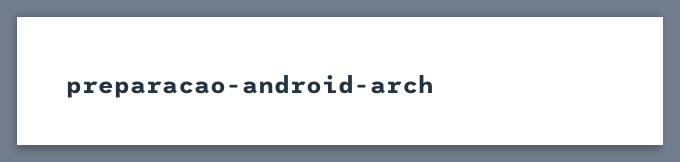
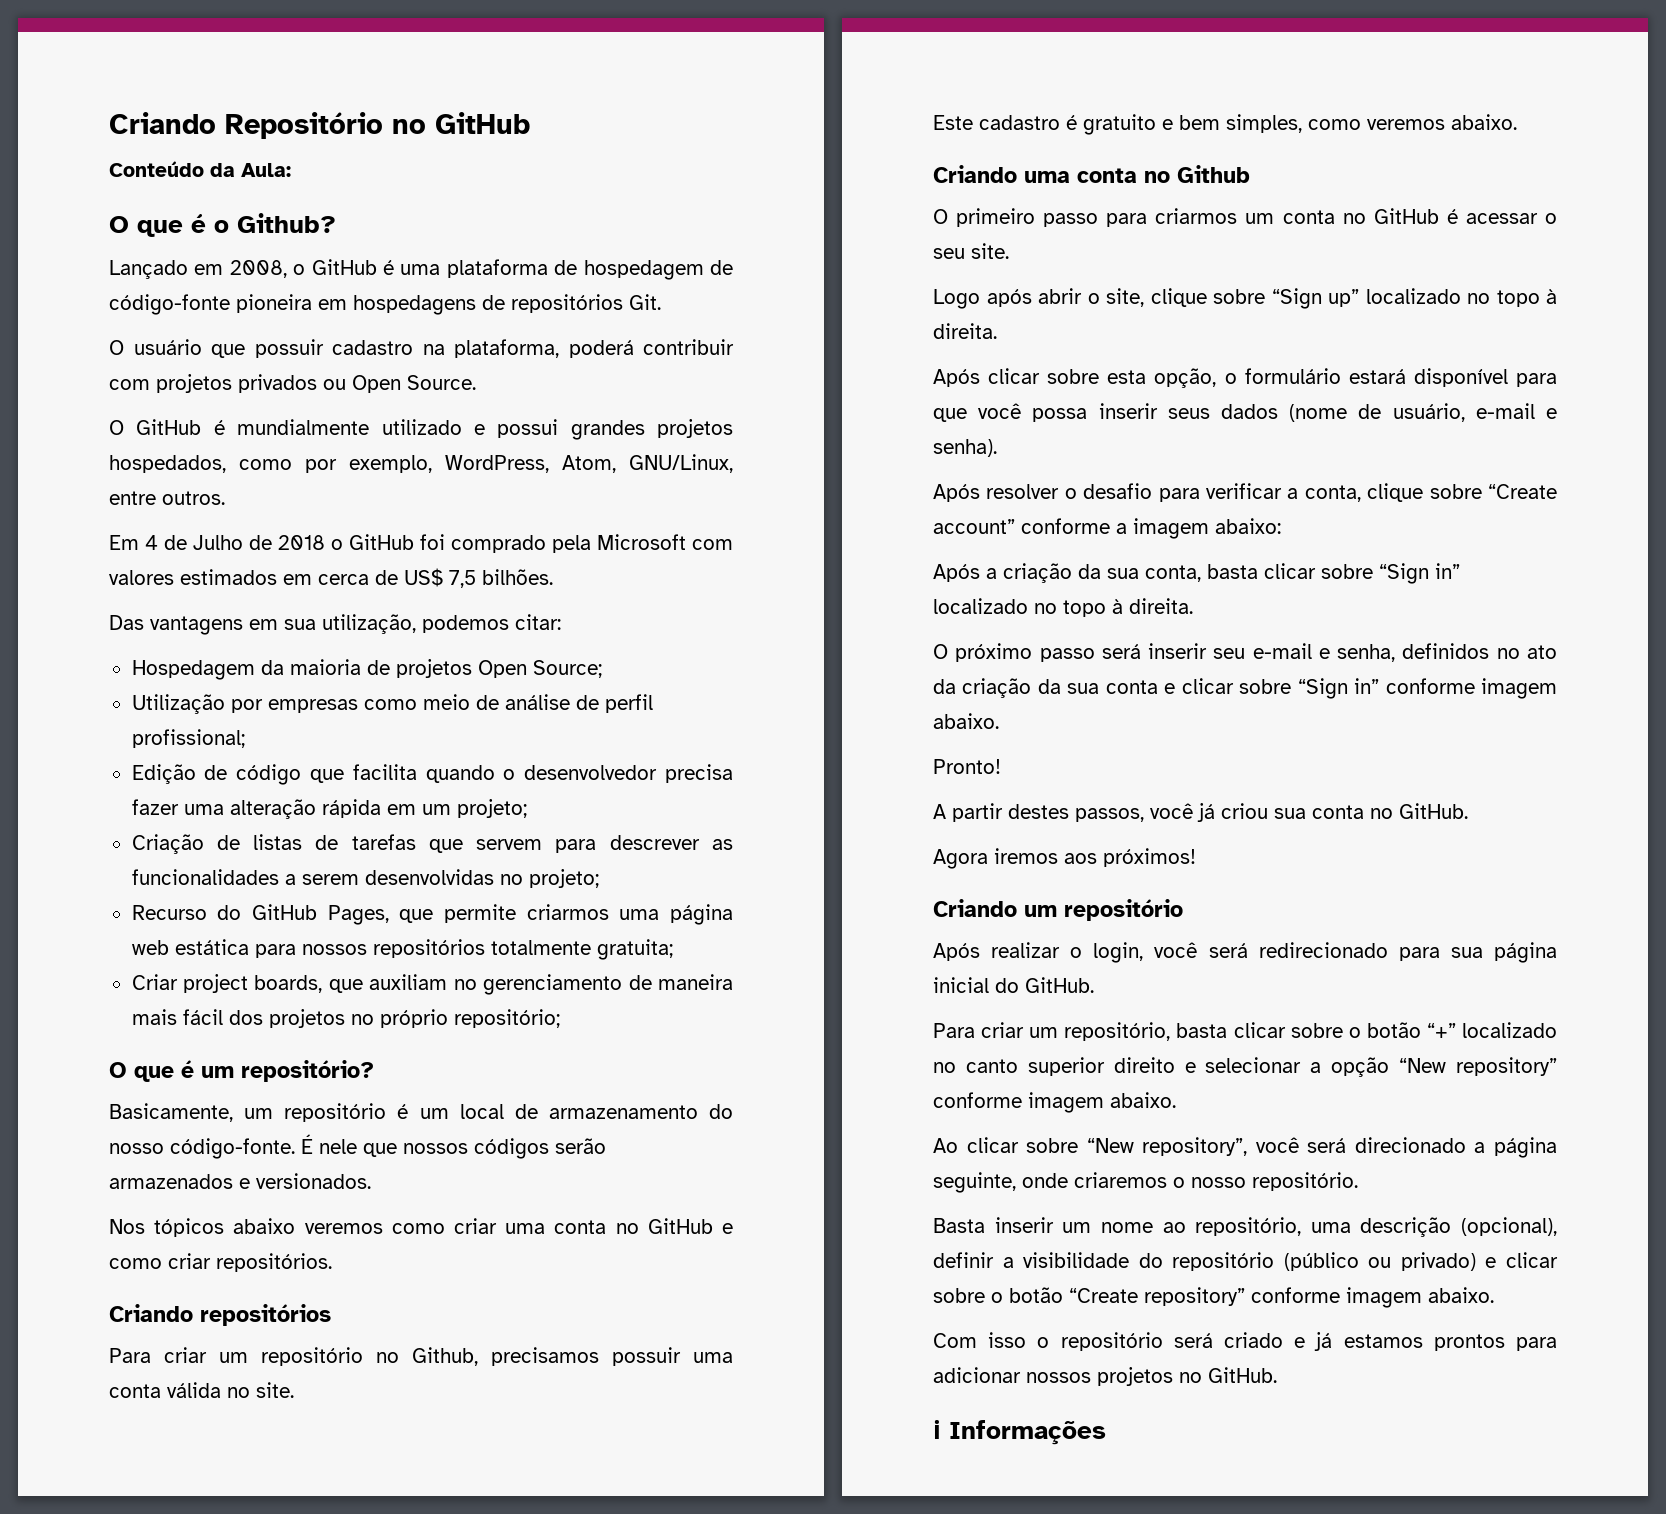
[66,75,434,98] preparacao-android-arch -> [109,112,530,139] [109,161,291,177] [109,213,336,237] [109,259,733,280] [109,294,661,315] [109,339,734,358] [109,374,476,393] [109,419,733,440] [109,454,733,473] [109,491,225,505] [109,534,733,553] [109,568,553,588] [109,614,561,635] [131,659,602,680] [131,694,653,714] [131,729,245,748] [131,764,733,785] [131,799,527,819] [131,834,734,854] [131,869,599,888] [131,904,733,925] [131,939,673,960] [131,974,733,995] [131,1009,560,1028] [109,1060,374,1082] [109,1103,733,1122] [109,1134,606,1159] [109,1173,371,1189] [109,1218,733,1237] [109,1253,332,1272] [109,1304,331,1326] [109,1347,733,1366] [109,1382,294,1398] [933,114,1517,135] [933,165,1250,183] [933,208,1557,227] [933,243,1009,259] [933,288,1557,309] [933,323,997,339] [933,368,1557,388] [933,403,1557,422] [933,439,997,457] [933,483,1557,502] [933,518,1281,539] [933,563,1460,584] [933,598,1193,617] [933,643,1557,662] [933,678,1557,699] [933,713,999,729] [933,759,1001,774] [933,803,1468,822] [933,848,1196,869] [933,899,1183,921] [933,942,1557,963] [933,977,1094,993] [933,1022,1557,1041] [933,1057,1557,1077] [933,1092,1176,1113] [933,1137,1557,1158] [933,1172,1358,1193] [933,1217,1557,1237] [933,1252,1558,1271] [933,1287,1494,1308] [933,1332,1557,1351] [933,1367,1277,1386] [933,1420,1106,1445] Criando Repositório no GitHub // Conteúdo da Aula: // O que é o Github? // Lançado em 2008, o GitHub é uma plataforma de hospedagem de código-fonte pioneira em hospedagens de repositórios Git. // O usuário que possuir cadastro na plataforma, poderá contribuir com projetos privados ou Open Source. // O GitHub é mundialmente utilizado e possui grandes projetos hospedados, como por exemplo, WordPress, Atom, GNU/Linux, entre outros. // Em 4 de Julho de 2018 o GitHub foi comprado pela Microsoft com valores estimados em cerca de US$ 7,5 bilhões. // Das vantagens em sua utilização, podemos citar: // Hospedagem da maioria de projetos Open Source; // Utilização por empresas como meio de análise de perfil profissional; // Edição de código que facilita quando o desenvolvedor precisa fazer uma alteração rápida em um projeto; // Criação de listas de tarefas que servem para descrever as funcionalidades a serem desenvolvidas no projeto; // Recurso do GitHub Pages, que permite criarmos uma página web estática para nossos repositórios totalmente gratuita; // Criar project boards, que auxiliam no gerenciamento de maneira mais fácil dos projetos no próprio repositório; // O que é um repositório? // Basicamente, um repositório é um local de armazenamento do nosso código-fonte. É nele que nossos códigos serão armazenados e versionados. // Nos tópicos abaixo veremos como criar uma conta no GitHub e como criar repositórios. // Criando repositórios // Para criar um repositório no Github, precisamos possuir uma conta válida no site. // Este cadastro é gratuito e bem simples, como veremos abaixo. // Criando uma conta no Github // O primeiro passo para criarmos um conta no GitHub é acessar o seu site. // Logo após abrir o site, clique sobre “Sign up” localizado no topo à direita. // Após clicar sobre esta opção, o formulário estará disponível para que você possa inserir seus dados (nome de usuário, e-mail e senha). // Após resolver o desafio para verificar a conta, clique sobre “Create account” conforme a imagem abaixo: // Após a criação da sua conta, basta clicar sobre “Sign in” localizado no topo à direita. // O próximo passo será inserir seu e-mail e senha, definidos no ato da criação da sua conta e clicar sobre “Sign in” conforme imagem abaixo. // Pronto! // A partir destes passos, você já criou sua conta no GitHub. // Agora iremos aos próximos! // Criando um repositório // Após realizar o login, você será redirecionado para sua página inicial do GitHub. // Para criar um repositório, basta clicar sobre o botão “+” localizado no canto superior direito e selecionar a opção “New repository” conforme imagem abaixo. // Ao clicar sobre “New repository”, você será direcionado a página seguinte, onde criaremos o nosso repositório. // Basta inserir um nome ao repositório, uma descrição (opcional), definir a visibilidade do repositório (público ou privado) e clicar sobre o botão “Create repository” conforme imagem abaixo. // Com isso o repositório será criado e já estamos prontos para adicionar nossos projetos no GitHub. // ℹ Informações

